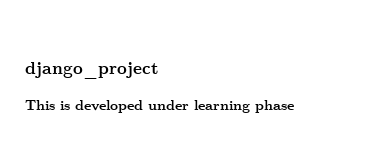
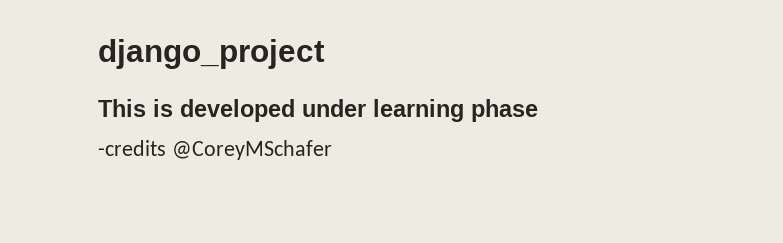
(294, 106) none -> [98,140,332,160] // -credits @CoreyMSchafer

